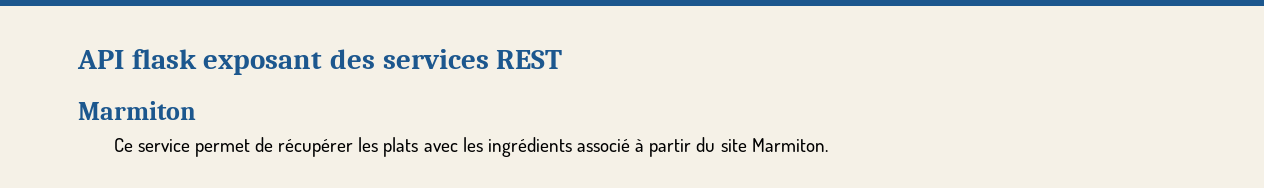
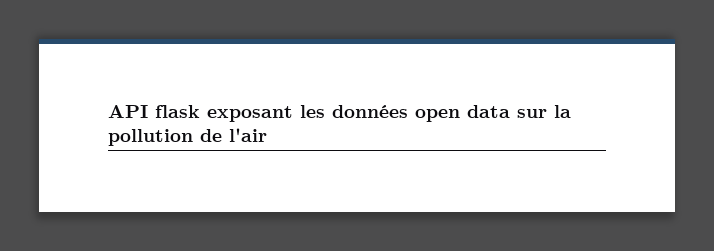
[330,49,563,69] [78,101,196,120] [113,137,828,157] des services REST // Marmiton // Ce service permet de récupérer les plats avec les ingrédients associé à partir du site Marmiton. -> [300,105,571,122] [108,128,267,146] les données open data sur la pollution de l'air

